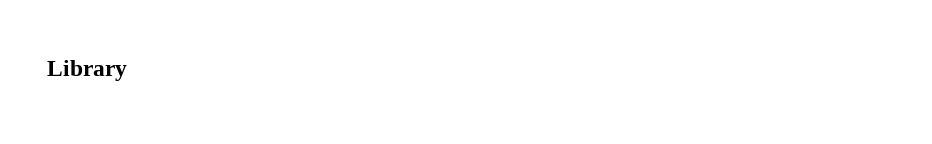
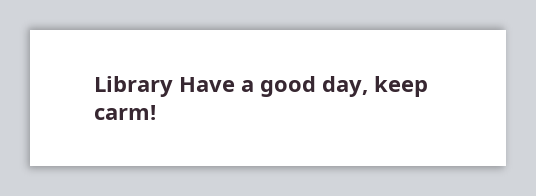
(127, 70) none -> [179,76,428,97] [94,105,156,120] Have a good day, keep carm!

